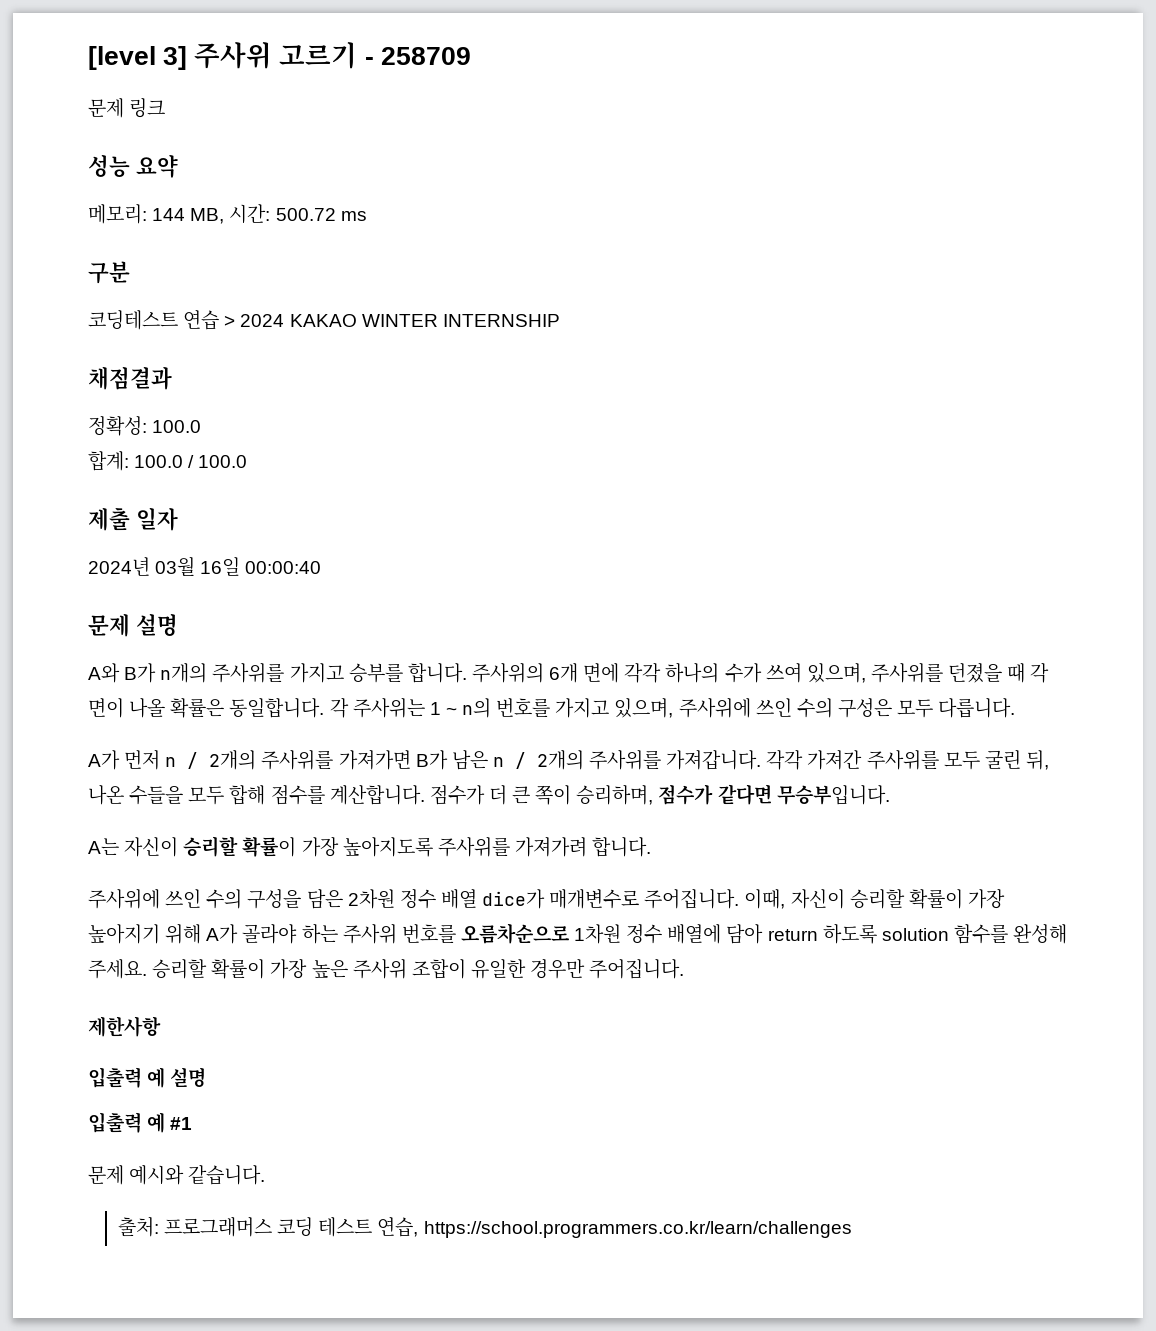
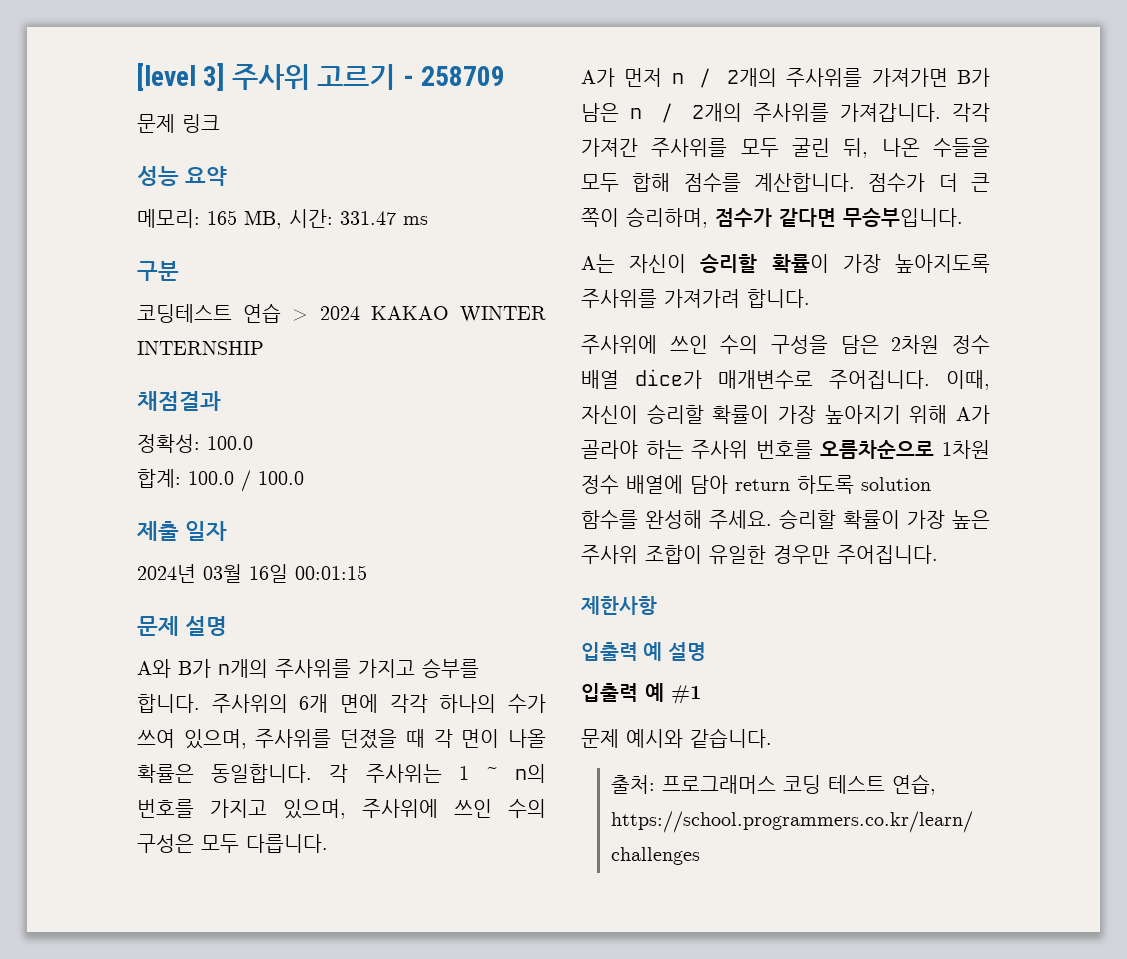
[152,208,186,221] 144 -> [207,210,237,225] 165
[275,208,336,221] 500.72 -> [340,211,396,225] 331.47
[245,561,322,574] 00:00:40 -> [295,565,367,580] 00:01:15

